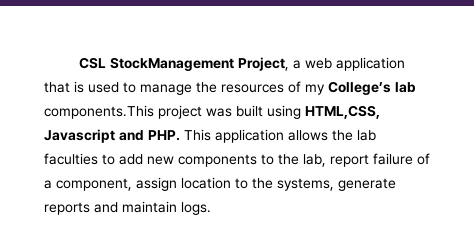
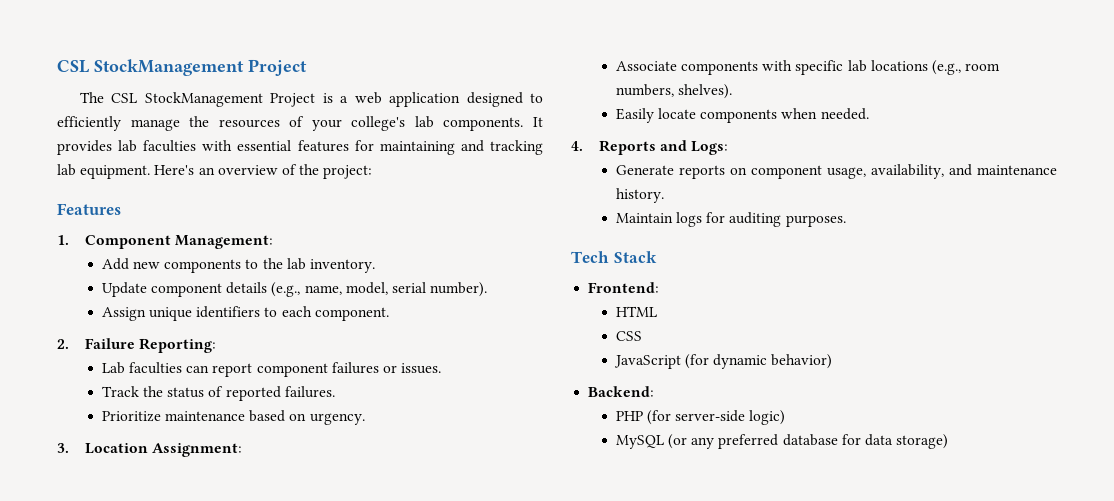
[79,57,406,71] [44,81,416,95] [44,105,380,119] [44,129,376,143] [44,153,430,167] [44,177,396,191] [44,201,211,215] CSL StockManagement Project, a web application that is used to manage the resources of my College’s lab components.This project was built using HTML,CSS, Javascript and PHP. This application allows the lab faculties to add new components to the lab, report failure of a component, assign location to the systems, generate reports and maintain logs. -> [57,59,307,76] [80,92,544,107] [57,116,543,131] [57,140,543,155] [57,164,373,179] [57,203,121,215] [57,235,273,249] [101,258,375,273] [101,282,488,297] [101,306,389,321] [57,338,216,353] [101,362,442,377] [101,386,335,401] [101,410,365,425] [57,443,242,457] [615,60,1001,75] [615,84,732,99] [615,108,869,123] [571,140,729,155] [615,164,1057,179] [615,188,664,203] [615,212,846,227] [571,251,657,263] [588,282,660,293] [615,306,657,317] [615,331,642,341] [613,354,833,369] [588,386,655,397] [615,410,786,425] [615,434,949,449] CSL StockManagement Project // The CSL StockManagement Project is a web application designed to efficiently manage the resources of your college's lab components. It provides lab faculties with essential features for maintaining and tracking lab equipment. Here's an overview of the project: // Features // 1. Component Management: // Add new components to the lab inventory. // Update component details (e.g., name, model, serial number). // Assign unique identifiers to each component. // 2. Failure Reporting: // Lab faculties can report component failures or issues. // Track the status of reported failures. // Prioritize maintenance based on urgency. // 3. Location Assignment: // Associate components with specific lab locations (e.g., room numbers, shelves). // Easily locate components when needed. // 4. Reports and Logs: // Generate reports on component usage, availability, and maintenance history. // Maintain logs for auditing purposes. // Tech Stack // Frontend: // HTML // CSS // JavaScript (for dynamic behavior) // Backend: // PHP (for server-side logic) // MySQL (or any preferred database for data storage)

